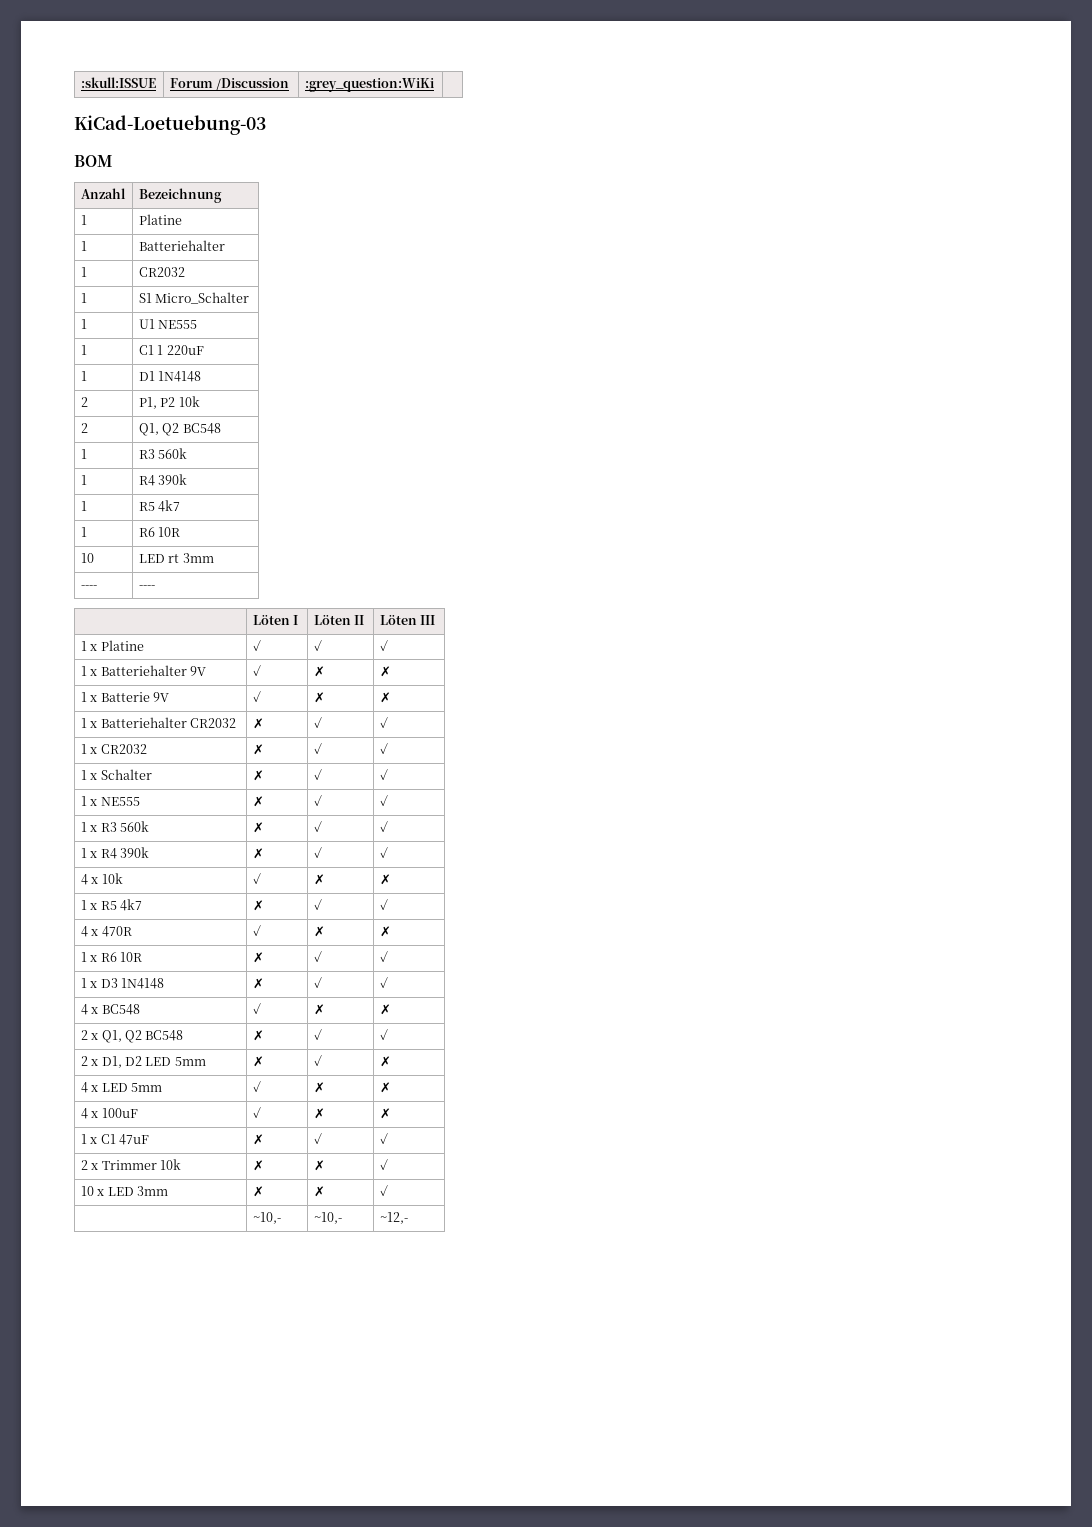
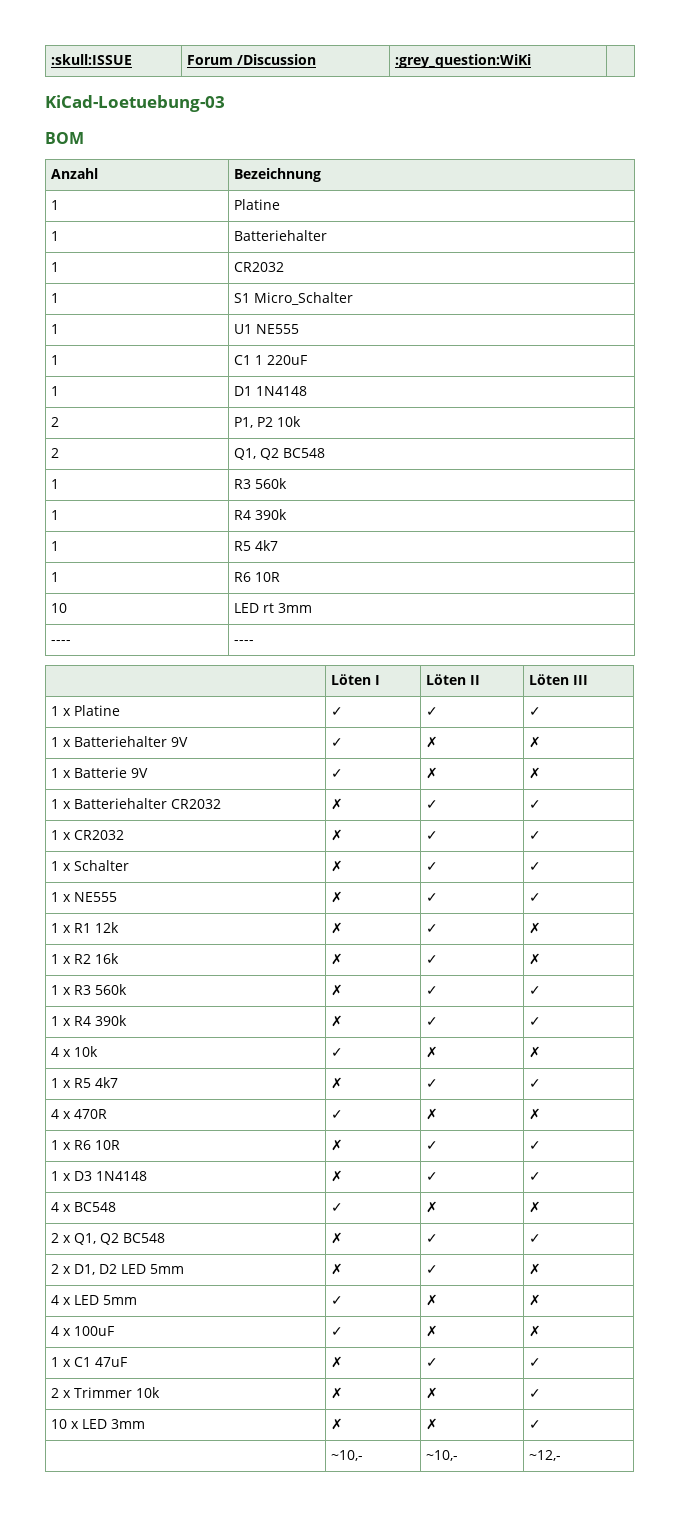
(388, 800) none -> [51,922,120,933] [331,922,344,934] [426,924,439,933] [529,922,542,934] [51,953,120,964] [331,953,344,965] [426,955,439,964] [529,953,542,965] // 1 x R1 12k | ✗ | ✓ | ✗ // 1 x R2 16k | ✗ | ✓ | ✗

